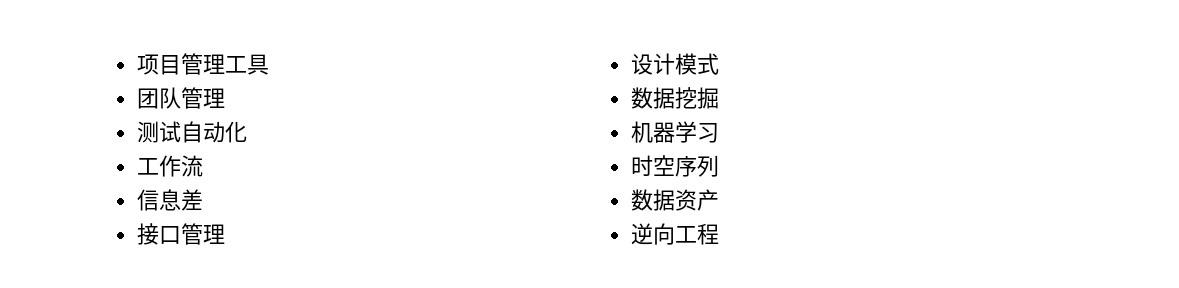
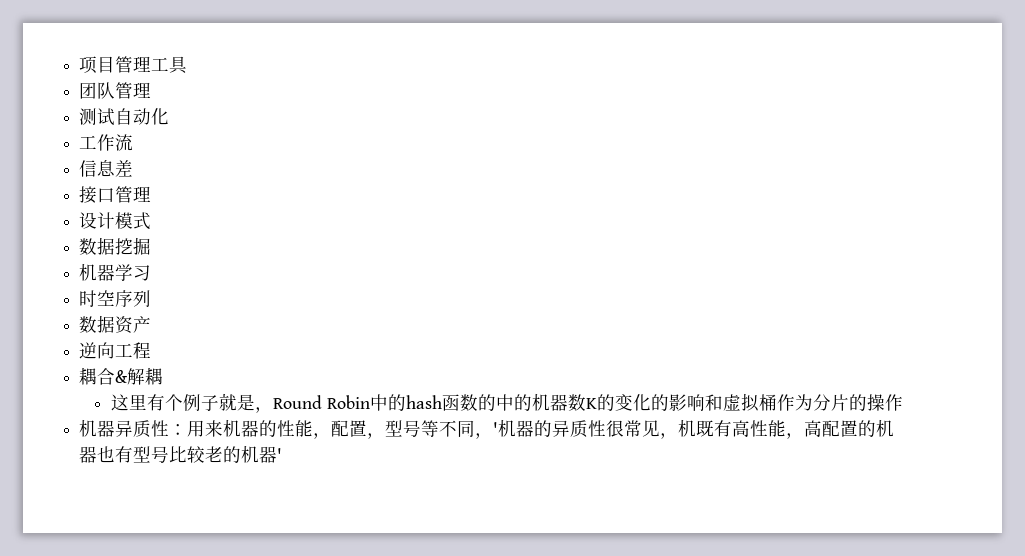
(720, 234) none -> [79,367,164,385] [111,393,903,413] [79,419,895,439] [79,445,283,463] // 耦合&解耦 // 这里有个例子就是，Round Robin中的hash函数的中的机器数K的变化的影响和虚拟桶作为分片的操作 // 机器异质性：用来机器的性能，配置，型号等不同，'机器的异质性很常见，机既有高性能，高配置的机器也有型号比较老的机器'

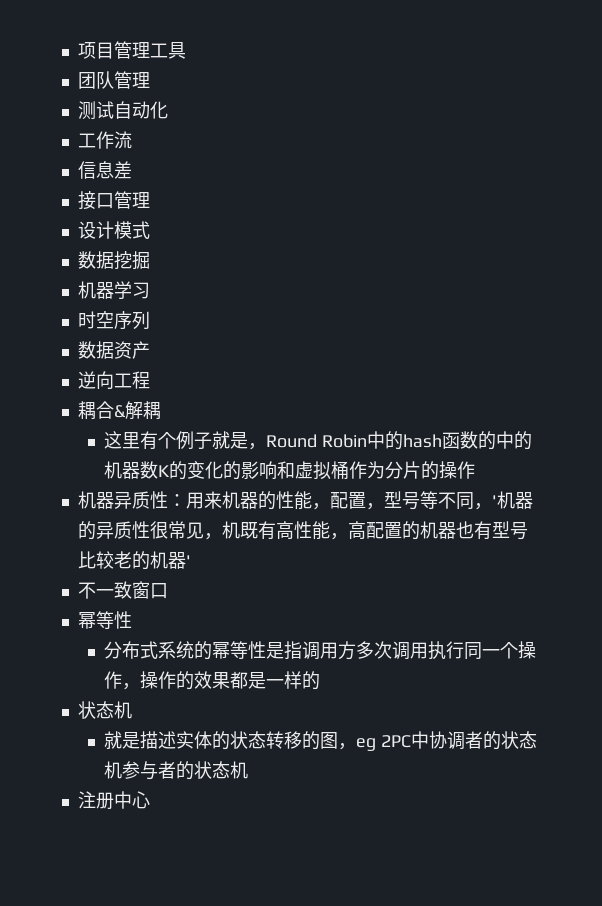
(283, 454) none -> [77,581,168,599] [77,611,132,629] [103,641,536,660] [103,671,320,690] [77,701,132,719] [103,731,537,751] [103,761,248,780] [77,791,150,809] // 不一致窗口 // 幂等性 // 分布式系统的幂等性是指调用方多次调用执行同一个操作，操作的效果都是一样的 // 状态机 // 就是描述实体的状态转移的图，eg 2PC中协调者的状态机参与者的状态机 // 注册中心

